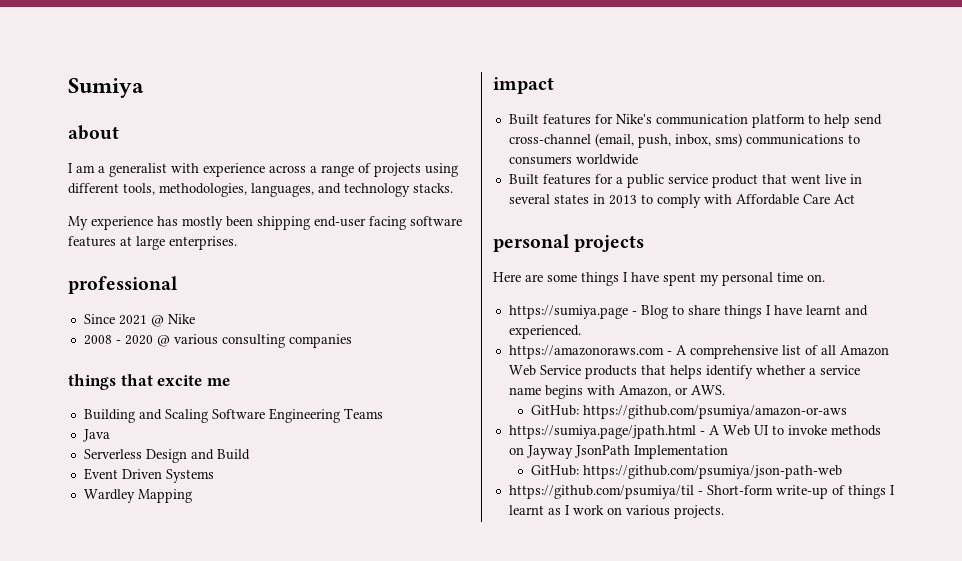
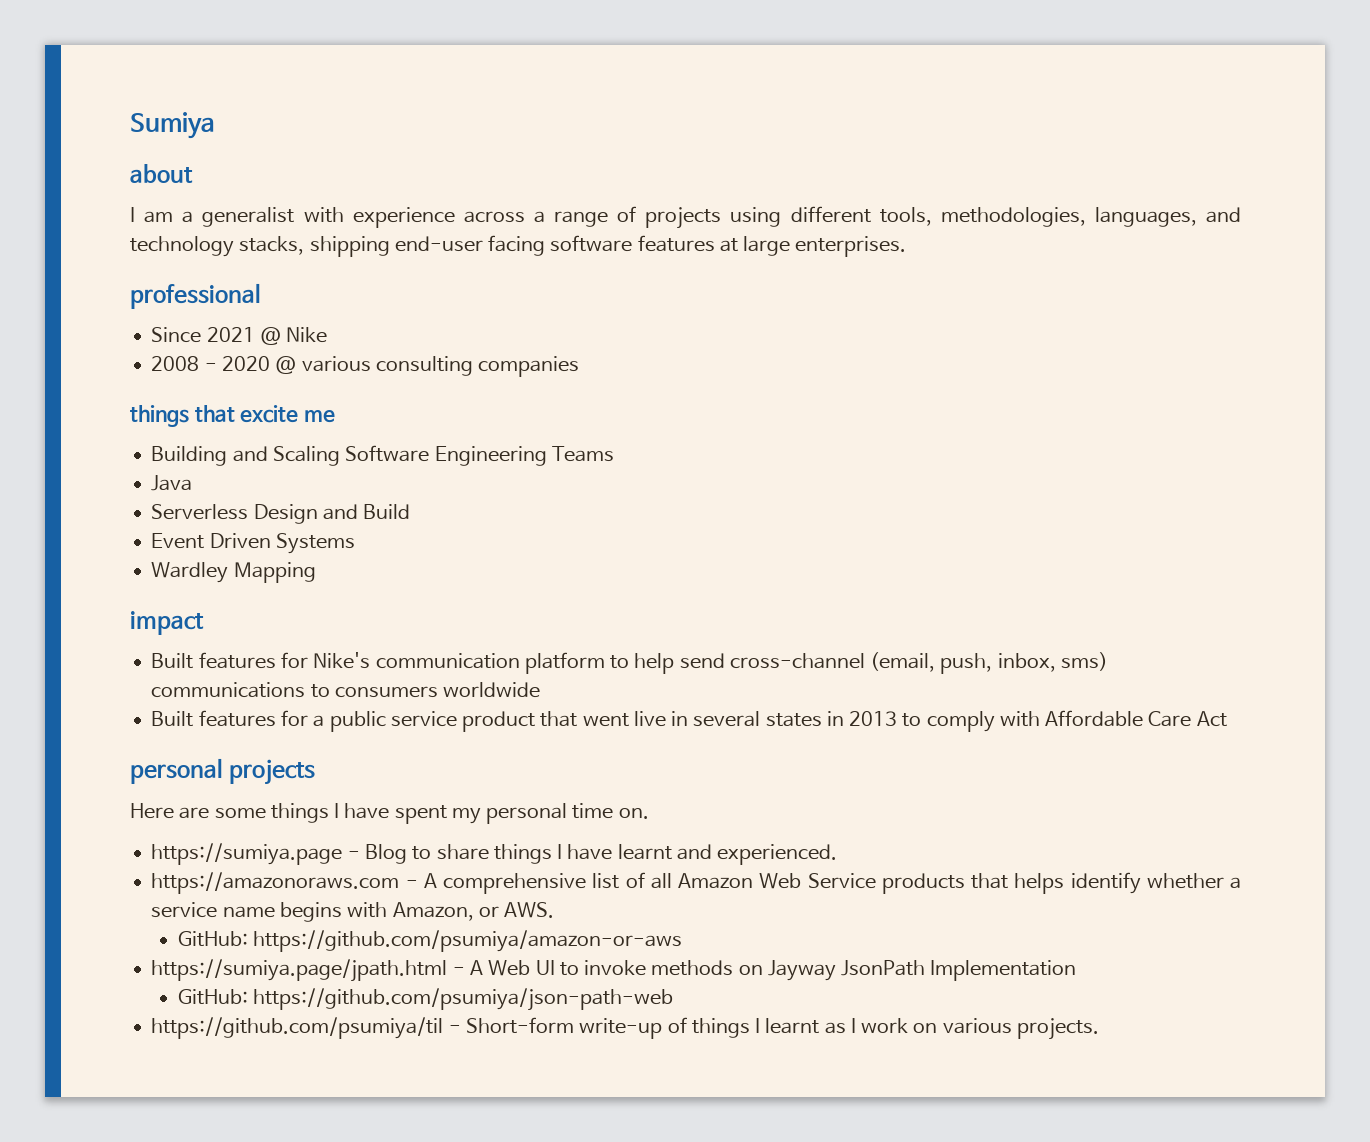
[413,183,453,193] [68,216,253,230] stacks. // My experience has mostly been -> [239,236,305,255] stacks,

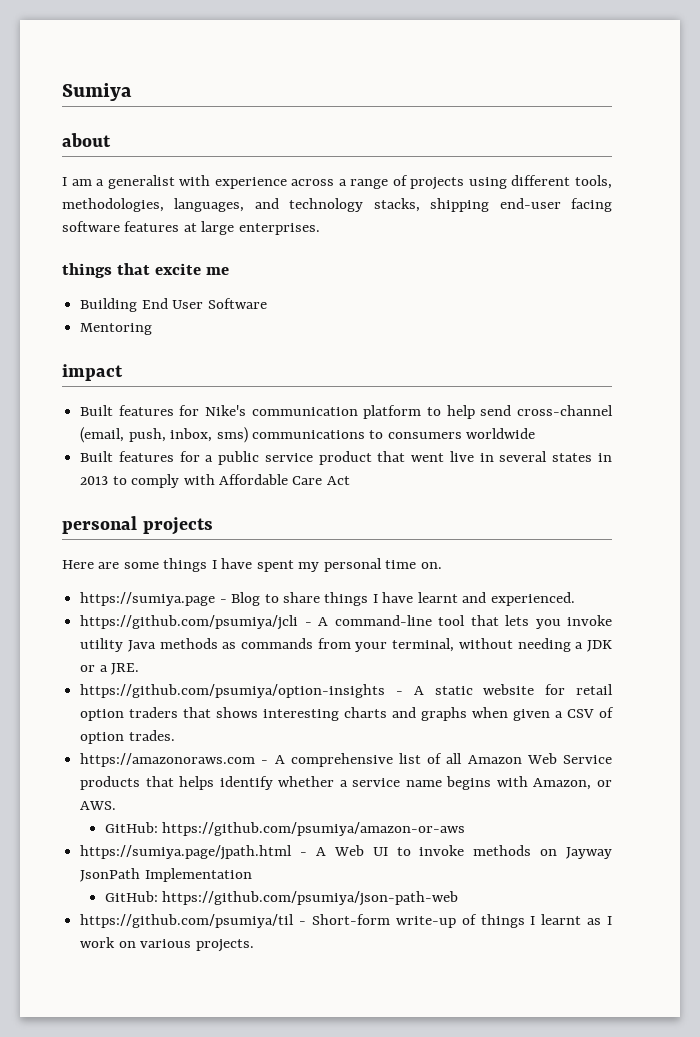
[130,283,261,309] [151,327,328,345] [151,356,580,377] // professional // Since 2021 @ Nike // 2008 - 2020 @ various consulting companies -> (320, 229) none
[232,446,340,466] and Scaling -> [141,298,204,309] End User
[434,446,614,466] [151,475,193,491] [151,504,411,524] [151,533,355,554] [151,562,316,583] Engineering Teams // Java // Serverless Design and Build // Event Driven Systems // Wardley Mapping -> [80,323,153,335] // Mentoring
(838, 854) none -> [80,615,612,630] [80,638,612,652] [80,663,140,675] [80,684,613,698] [80,707,614,721] [80,730,175,744] // https://github.com/psumiya/jcli - A command-line tool that lets you invoke utility Java methods as commands from your terminal, without needing a JDK or a JRE. // https://github.com/psumiya/option-insights - A static website for retail option traders that shows interesting charts and graphs when given a CSV of option trades.

